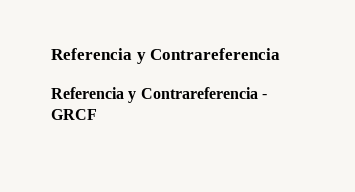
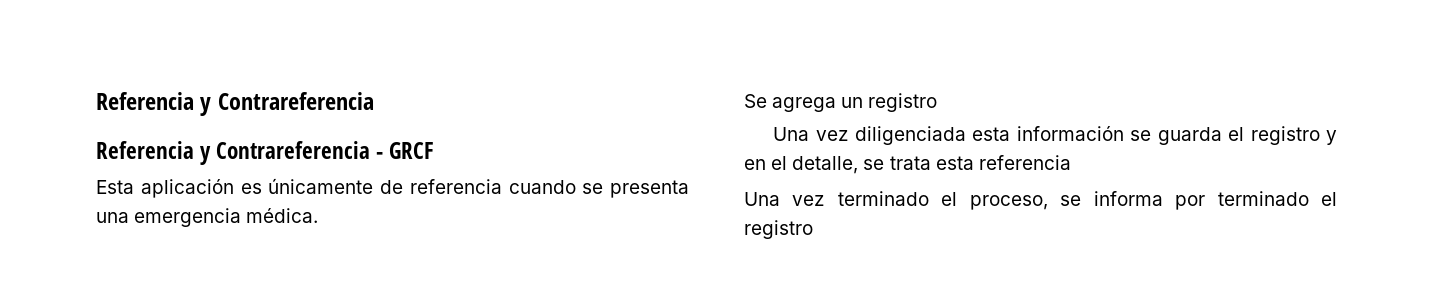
(97, 114) none -> [96,178,689,198] [96,208,319,227] [744,93,938,112] [773,126,1337,145] [744,155,1071,174] [744,191,1337,210] [744,220,813,239] // Esta aplicación es únicamente de referencia cuando se presenta una emergencia médica. // Se agrega un registro // Una vez diligenciada esta información se guarda el registro y en el detalle, se trata esta referencia // Una vez terminado el proceso, se informa por terminado el registro

